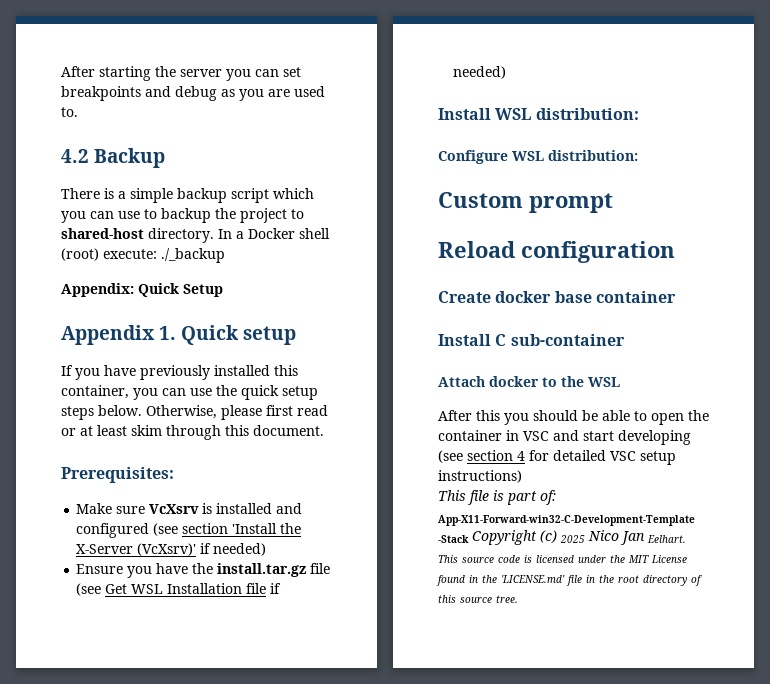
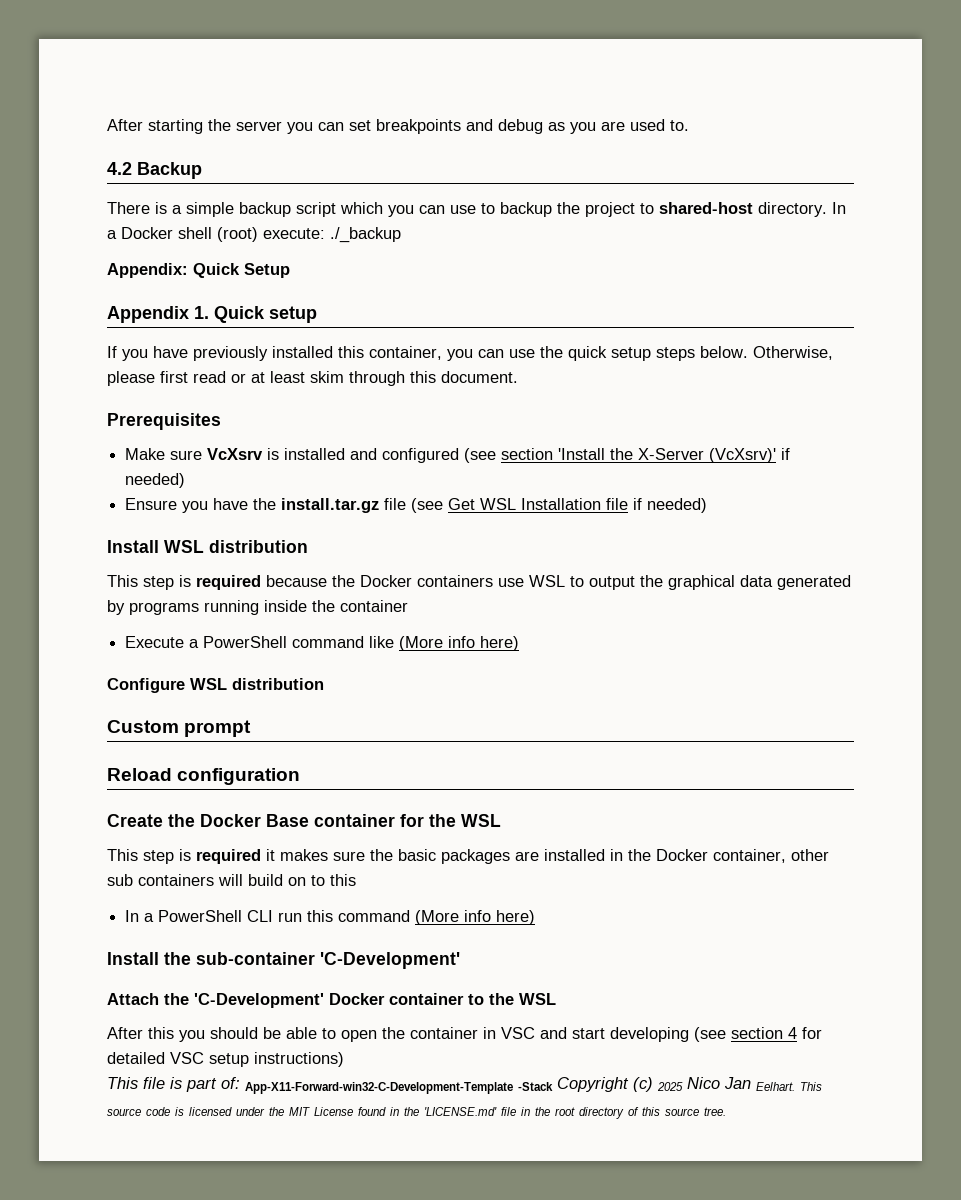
[61,467,174,483] Prerequisites: -> [107,413,221,430] Prerequisites
[535,108,639,120] distribution: -> [209,540,308,553] [107,575,851,590] [107,600,408,615] [125,636,520,651] distribution // This step is required because the Docker containers use WSL to output the graphical data generated by programs running inside the container // Execute a PowerShell command like (More info here)
[548,150,638,161] distribution: -> [232,678,324,690] distribution
[495,291,676,303] [438,334,507,346] docker base container // Install C -> [168,814,501,827] [107,849,829,864] [107,874,356,886] [125,910,536,925] [107,952,191,965] the Docker Base container for the WSL // This step is required it makes sure the basic packages are installed in the Docker container, other sub containers will build on to this // In a PowerShell CLI run this command (More info here) // Install the
(625, 340) none -> [320,952,460,969] 'C-Development'
[489,376,539,387] docker -> [164,993,464,1008] the 'C-Development' Docker container

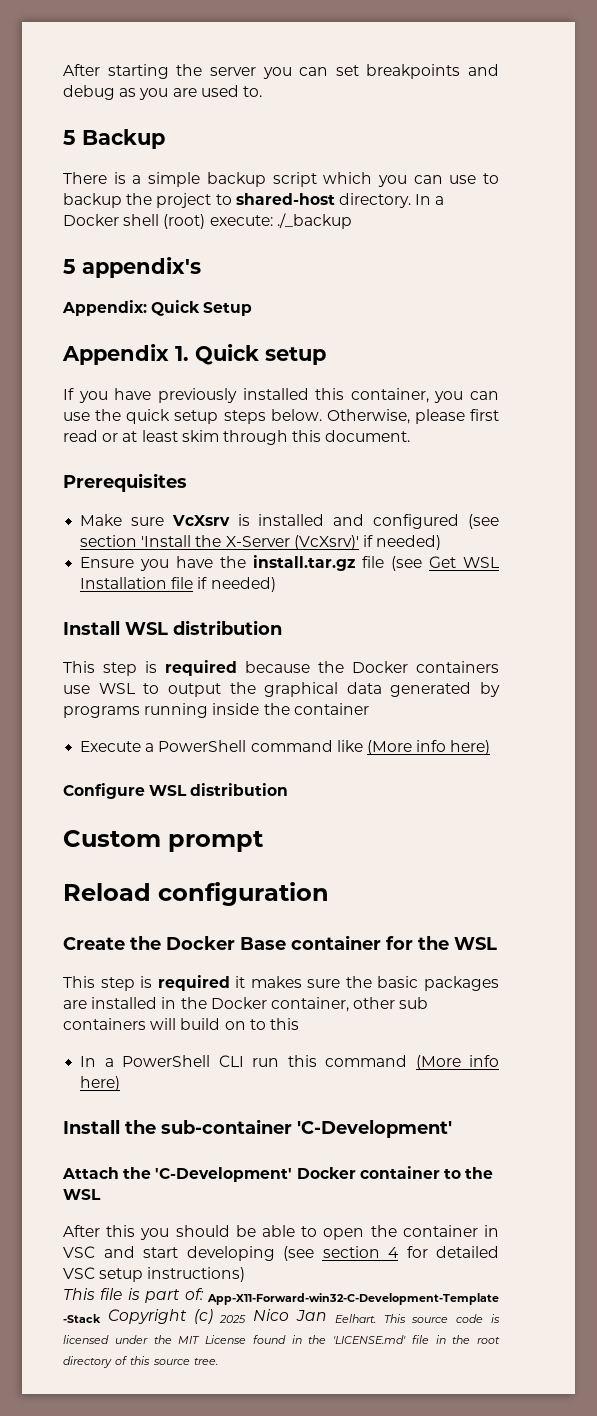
[107,162,132,175] 4.2 -> [63,130,76,145] 5
(401, 235) none -> [63,257,201,278] // 5 appendix's

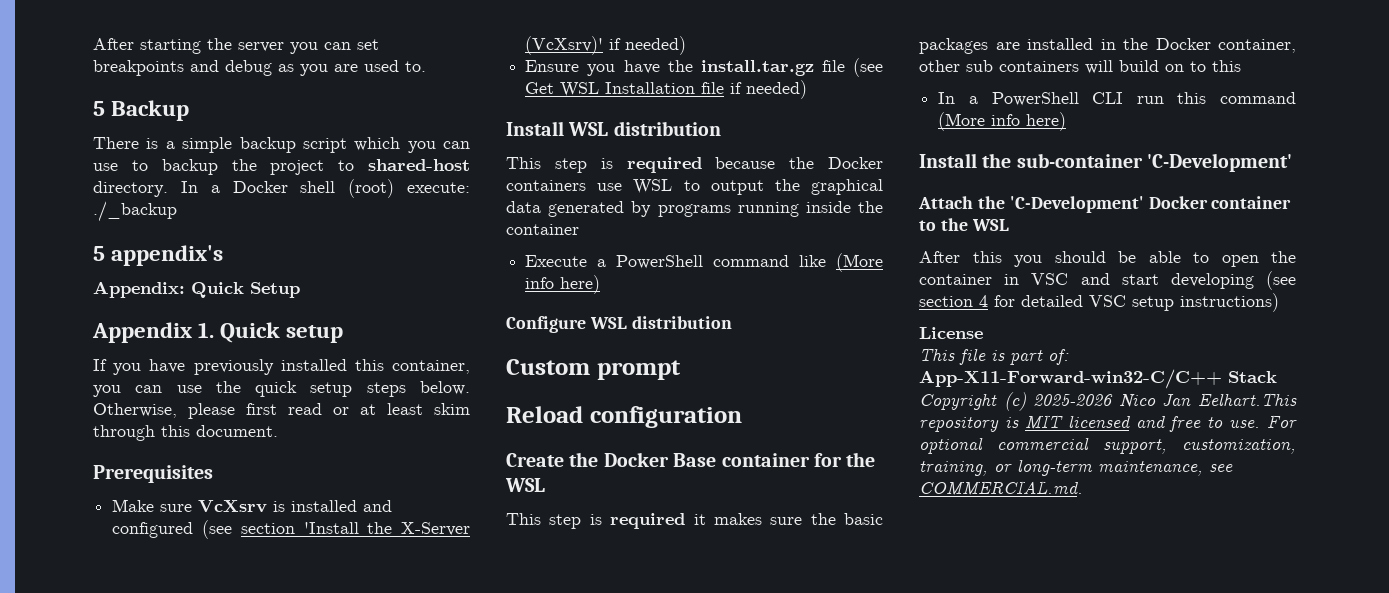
(246, 1274) none -> [919,327,983,339] // License
[207,1293,499,1305] [63,1314,101,1323] App-X11-Forward-win32-C-Development-Template -Stack -> [919,369,1277,389] App-X11-Forward-win32-C/C++ Stack
[219,1315,247,1323] 2025 -> [1033,394,1114,406] 2025-2026
[334,1314,501,1323] [63,1335,500,1344] [63,1356,218,1368] Eelhart. This source code is licensed under the MIT License found in the 'LICENSE.md' file in the root directory of this source tree. -> [1198,393,1297,406] [919,415,1297,432] [919,437,1296,454] [919,459,1233,476] [919,481,1083,495] Eelhart.This repository is MIT licensed and free to use. For optional commercial support, customization, training, or long-term maintenance, see COMMERCIAL.md.

